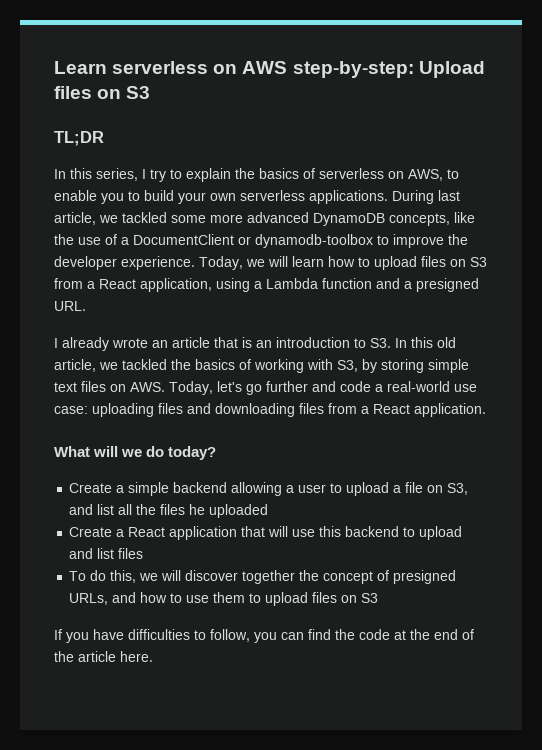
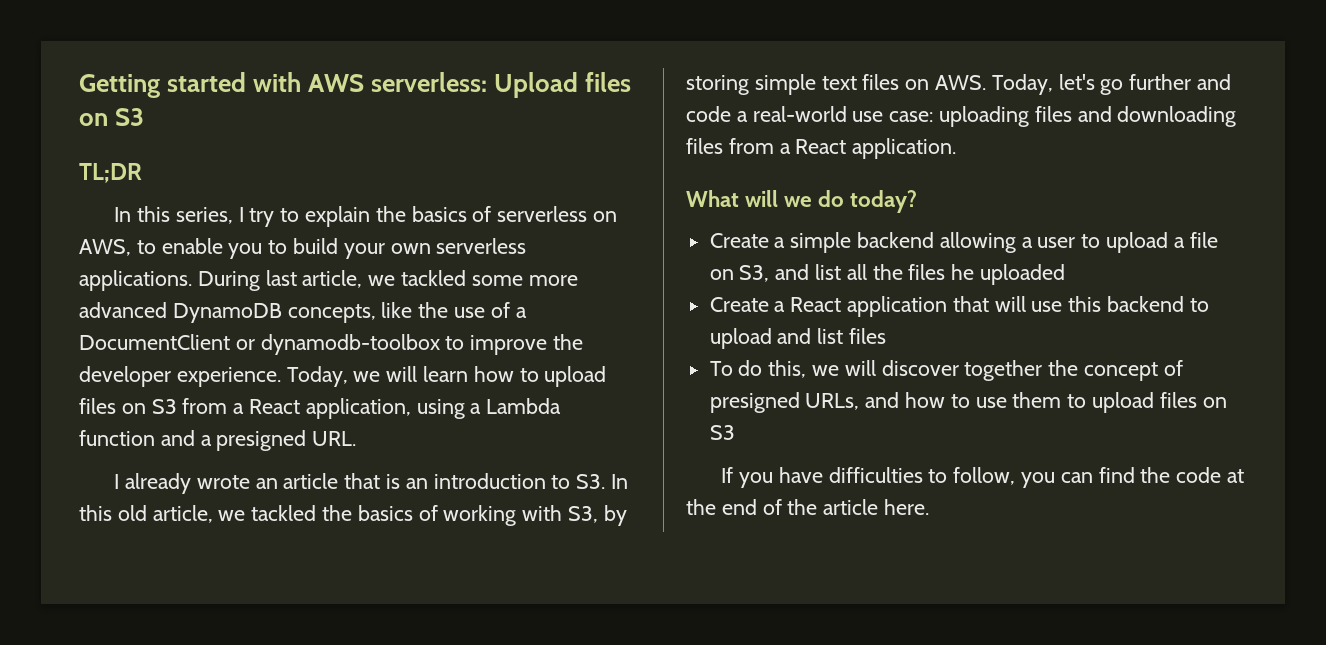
[54,61,414,78] Learn serverless on AWS step-by-step: -> [79,72,488,98] Getting started with AWS serverless:

